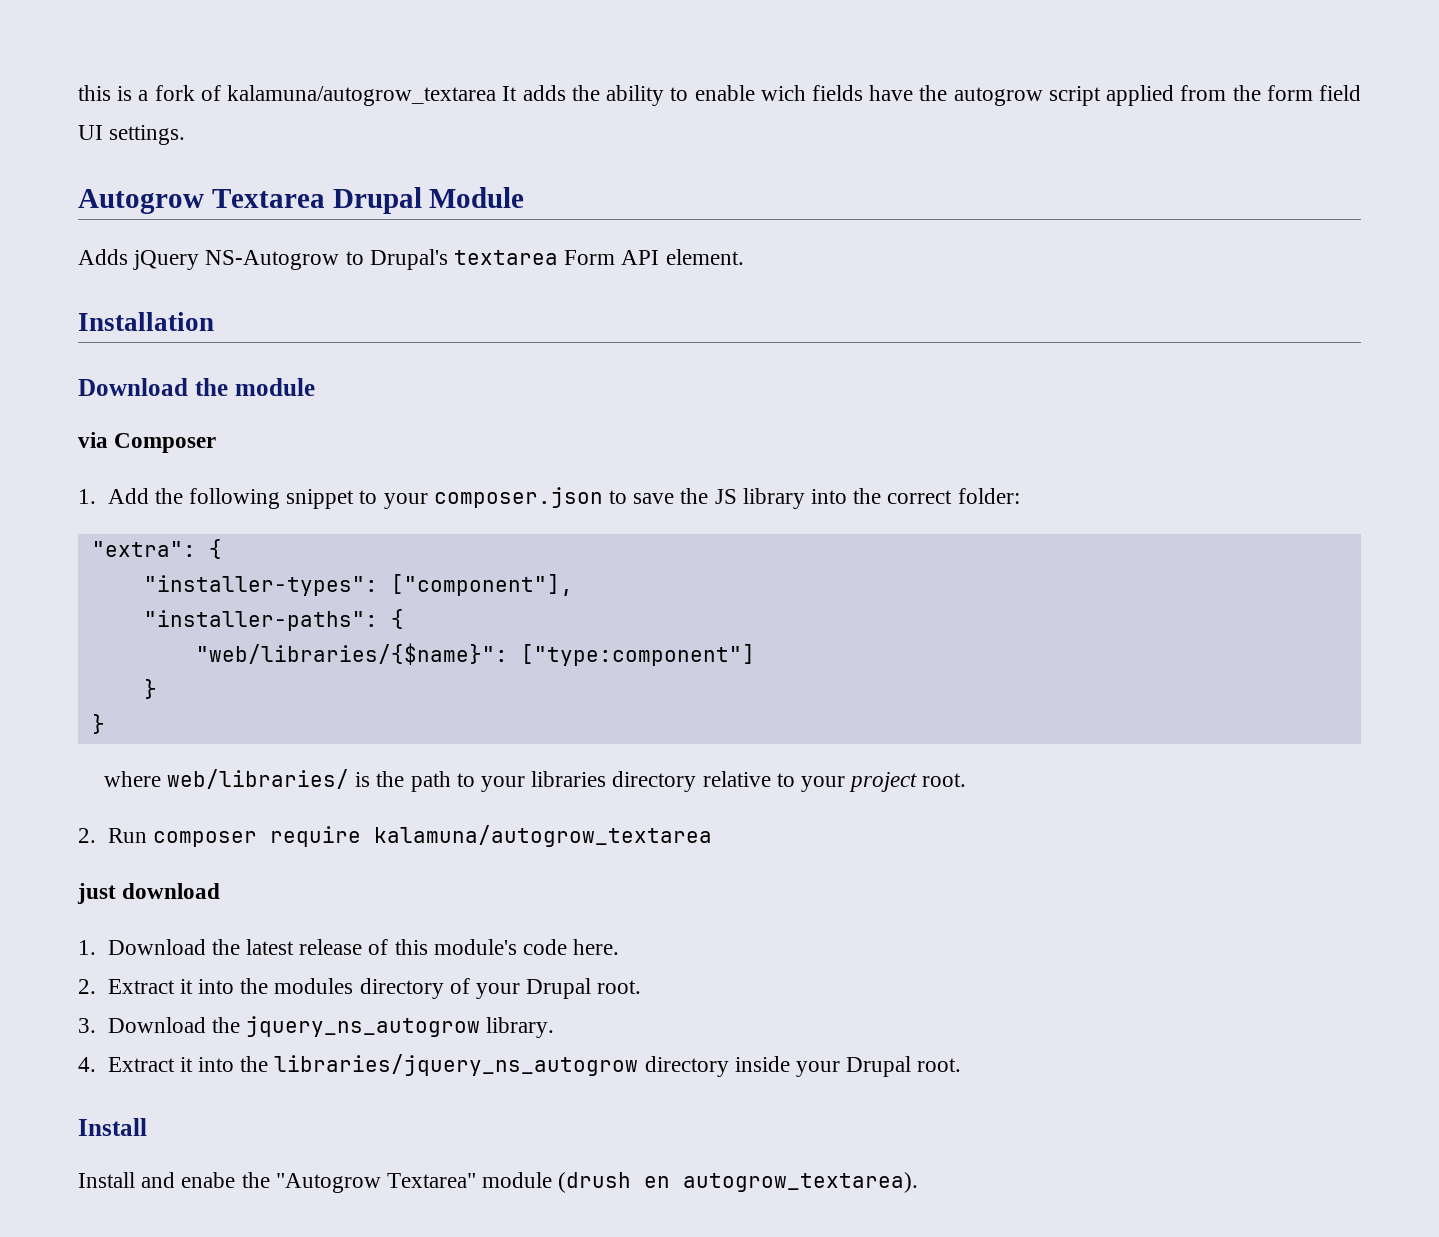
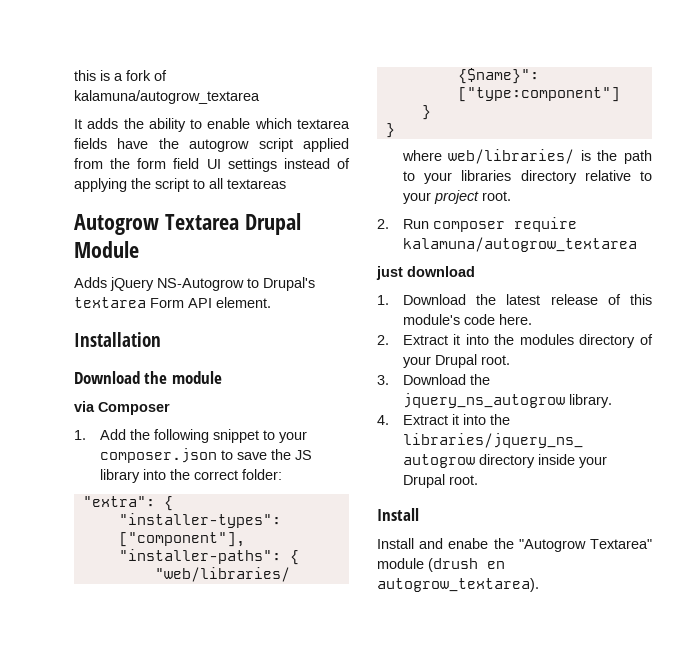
(497, 95) none -> (260, 97) //
[760,85,806,101] wich -> [254,118,350,129] which textarea
[109,125,186,145] settings. -> [227,158,350,172] [74,178,286,192] settings instead of applying the script to all textareas

